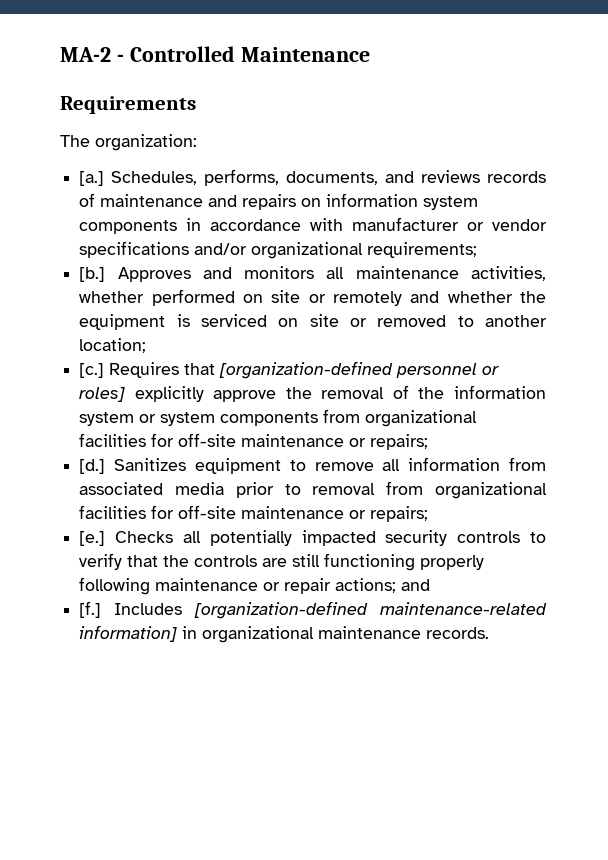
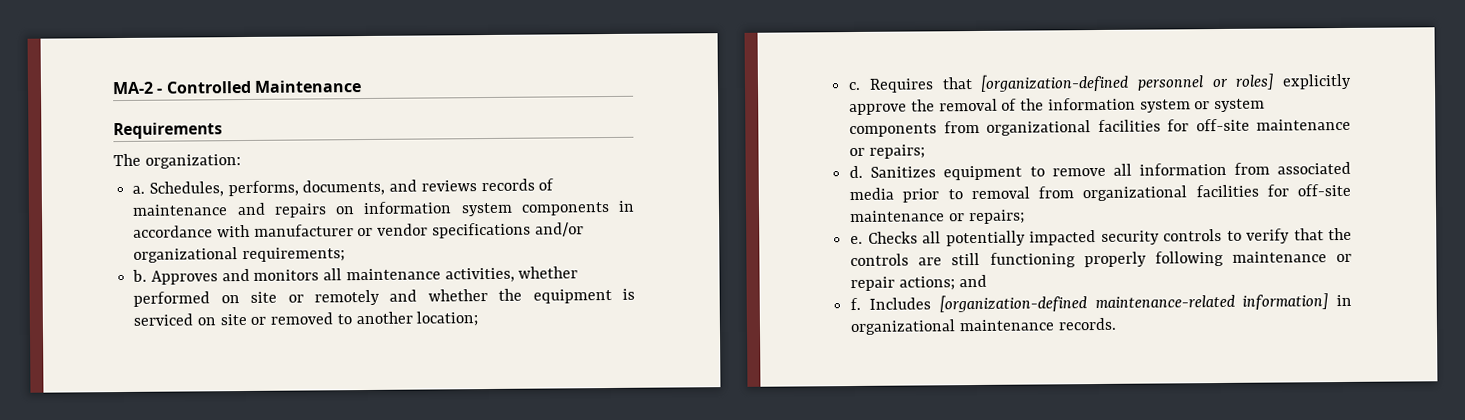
[79,171,105,186] [a.] -> [132,185,146,194] a.
[79,267,106,282] [b.] -> [132,269,148,282] b.
[79,363,105,378] [c.] -> [848,81,862,91] c.
[79,459,106,474] [d.] -> [849,165,864,179] d.
[79,531,106,546] [e.] -> [850,235,864,245] e.
[79,601,102,618] [f.] -> [850,297,862,311] f.

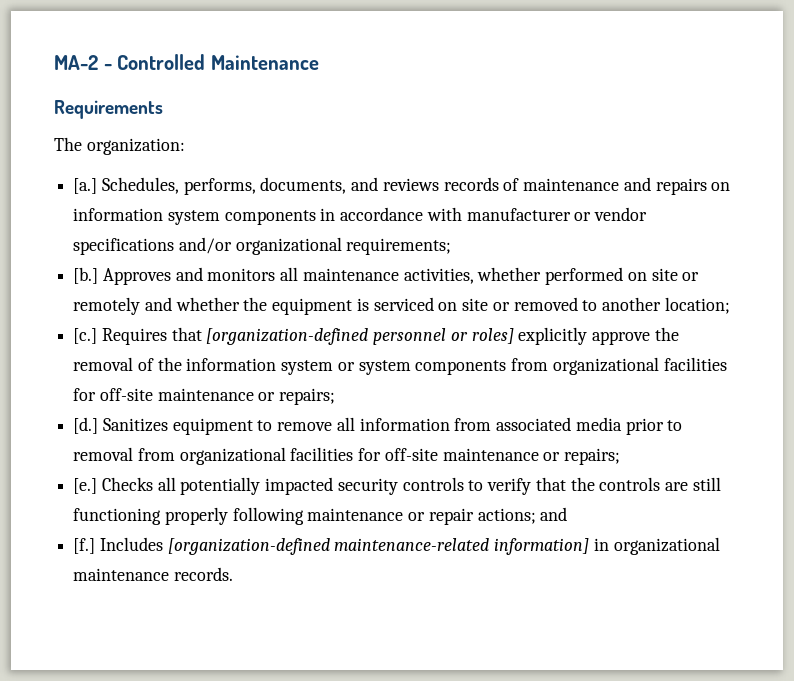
[132,185,146,194] a. -> [73,178,98,194] [a.]
[132,269,148,282] b. -> [73,267,99,284] [b.]
[848,81,862,91] c. -> [73,328,98,344] [c.]
[849,165,864,179] d. -> [73,417,99,434] [d.]
[850,235,864,245] e. -> [73,478,98,494] [e.]
[850,297,862,311] f. -> [73,538,96,554] [f.]

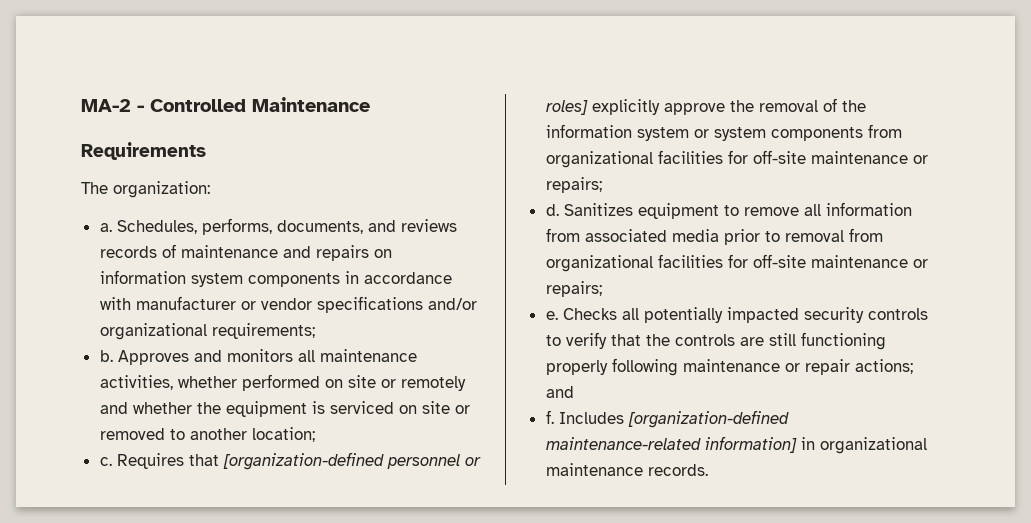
[73,178,98,194] [a.] -> [99,223,112,232] a.
[73,267,99,284] [b.] -> [99,350,113,362] b.
[73,328,98,344] [c.] -> [99,457,112,466] c.
[73,417,99,434] [d.] -> [545,204,559,216] d.
[73,478,98,494] [e.] -> [545,311,558,320] e.
[73,538,96,554] [f.] -> [545,410,554,424] f.

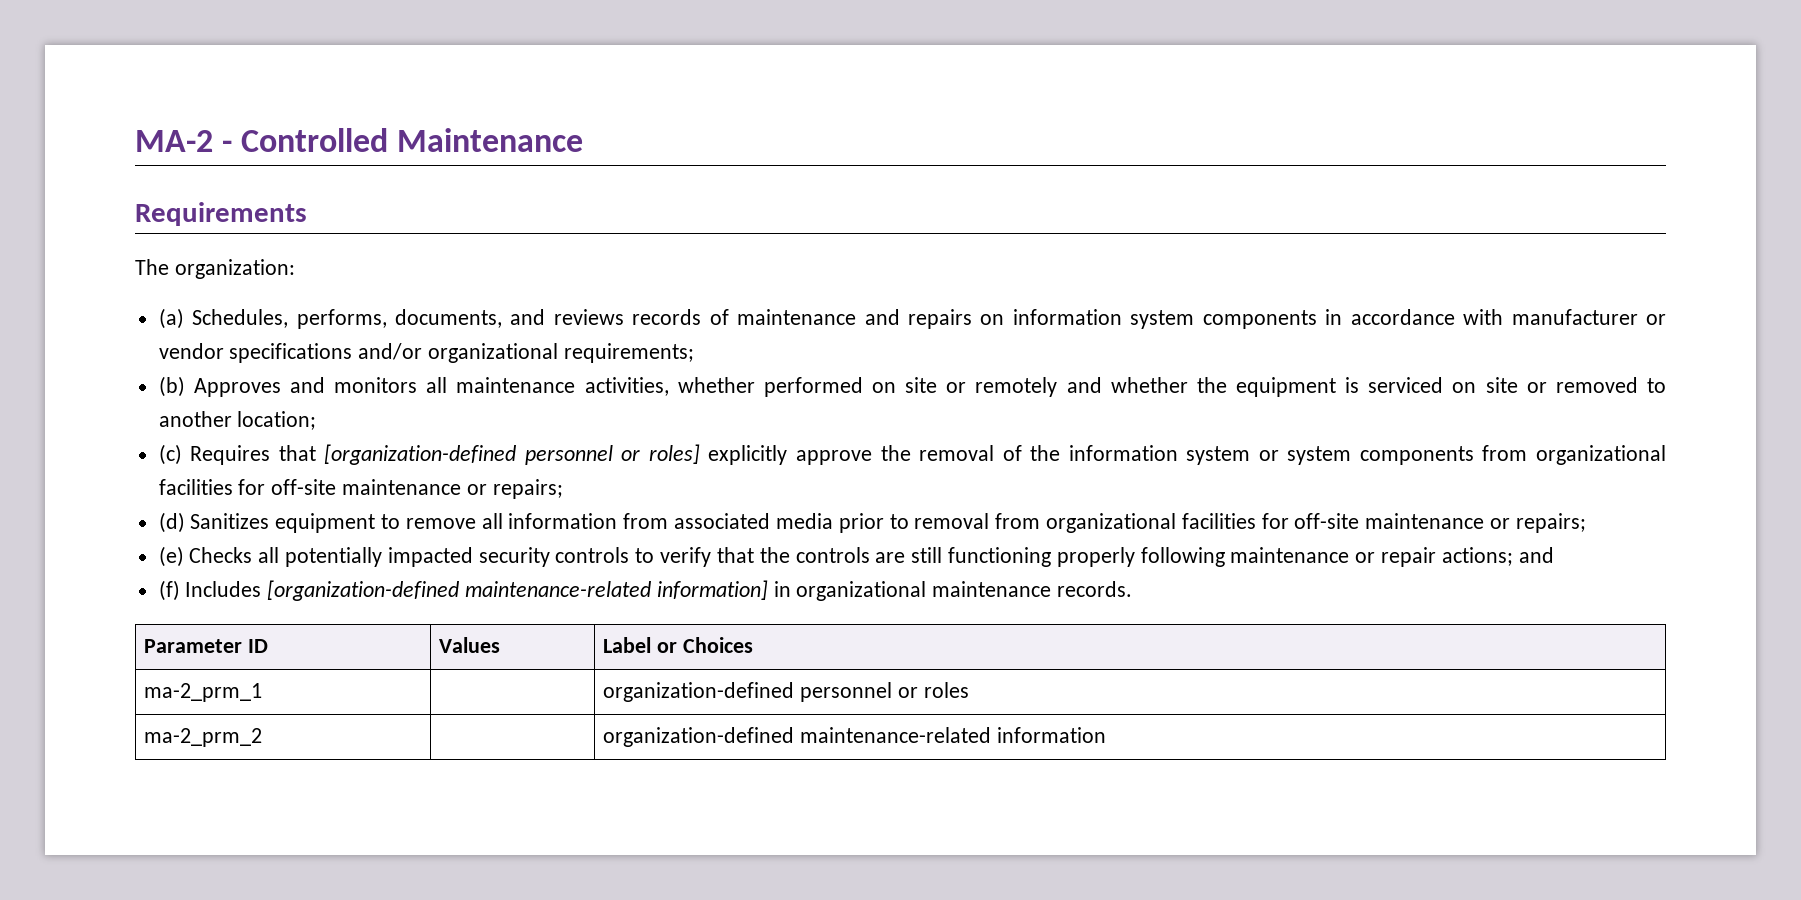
[99,223,112,232] a. -> [158,308,184,329] (a)
[99,350,113,362] b. -> [158,376,185,397] (b)
[99,457,112,466] c. -> [158,444,182,465] (c)
[545,204,559,216] d. -> [158,512,185,533] (d)
[545,311,558,320] e. -> [158,546,184,567] (e)
[545,410,554,424] f. -> [158,580,180,601] (f)
(708, 470) none -> [144,639,269,653] [439,637,501,653] [603,637,753,653] [144,683,263,702] [603,682,969,702] [144,728,263,747] [603,727,1106,747] // Parameter ID | Values | Label or Choices // ma-2_prm_1 | | organization-defined personnel or roles // ma-2_prm_2 | | organization-defined maintenance-related information

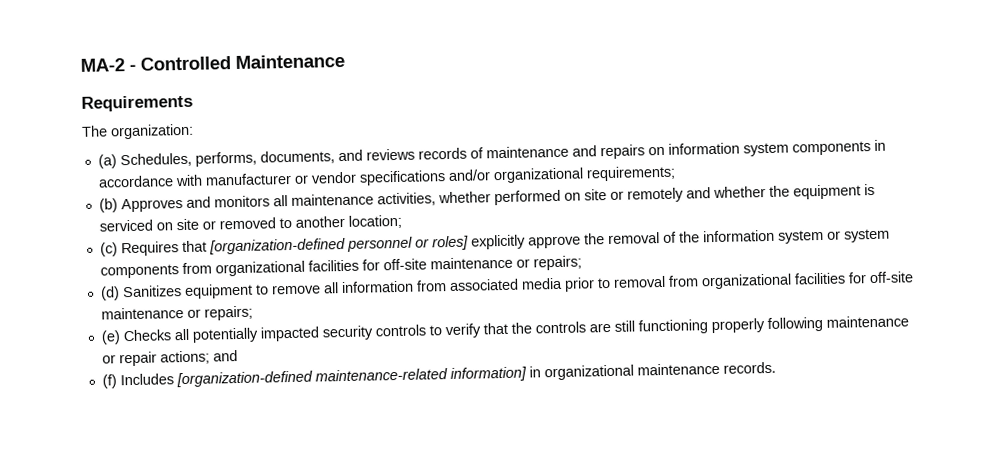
[144,639,269,653] [439,637,501,653] [603,637,753,653] [144,683,263,702] [603,682,969,702] [144,728,263,747] [603,727,1106,747] // Parameter ID | Values | Label or Choices // ma-2_prm_1 | | organization-defined personnel or roles // ma-2_prm_2 | | organization-defined maintenance-related information -> (776, 367) none

